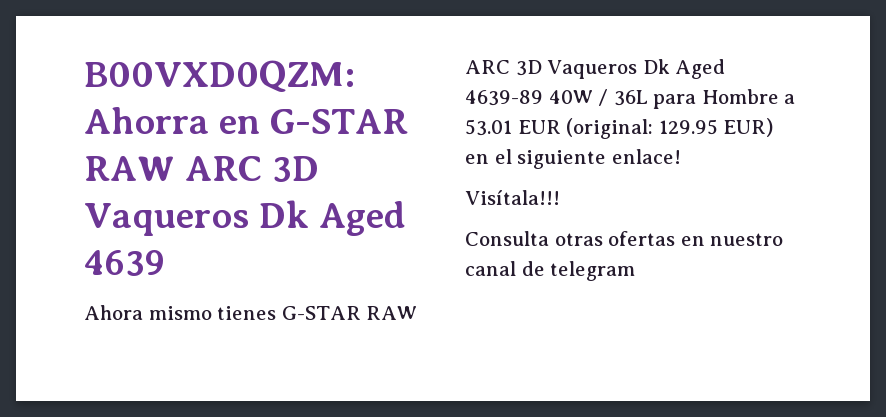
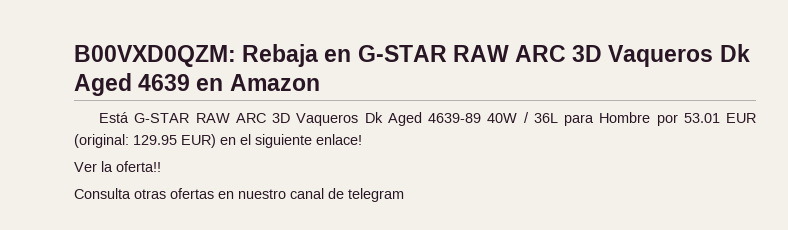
[84,107,209,134] Ahorra -> [242,44,319,67] Rebaja
[84,305,277,320] // Ahora mismo tienes -> [196,74,320,91] [99,112,130,123] en Amazon // Está
[784,94,796,104] a -> [656,114,678,126] por
[465,190,560,205] Visítala!!! -> [74,161,161,172] Ver la oferta!!

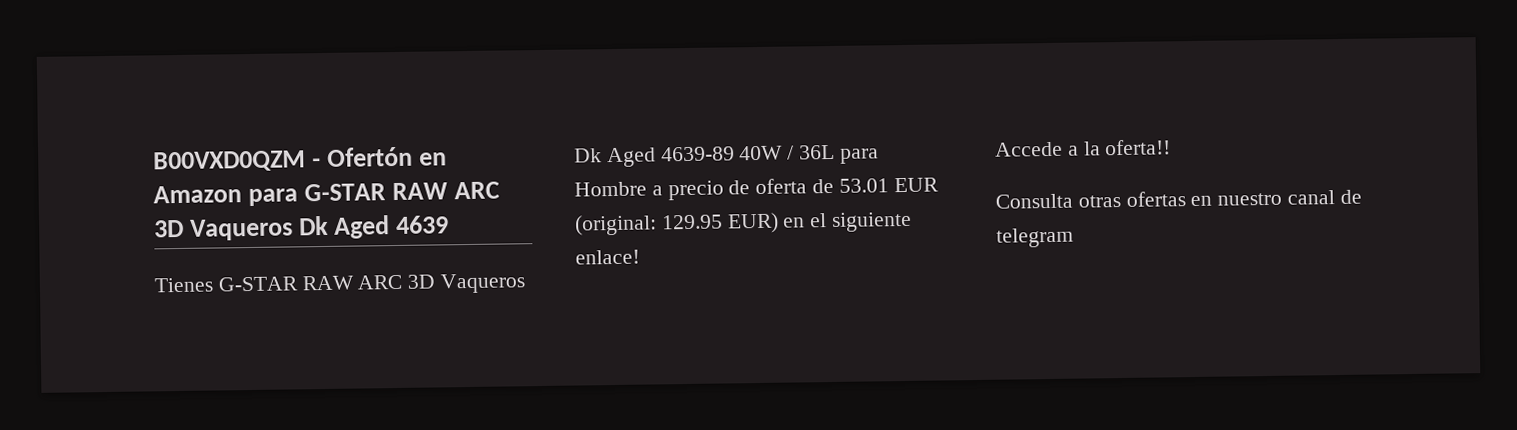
[74,44,352,67] B00VXD0QZM: Rebaja en -> [153,146,448,173] [153,185,299,207] B00VXD0QZM - Ofertón en Amazon para
[196,74,320,91] [99,112,130,123] en Amazon // Está -> [154,277,214,293] // Tienes
[656,114,678,126] por -> [651,178,835,201] a precio de oferta de
[74,162,97,172] Ver -> [995,141,1079,157] Accede a

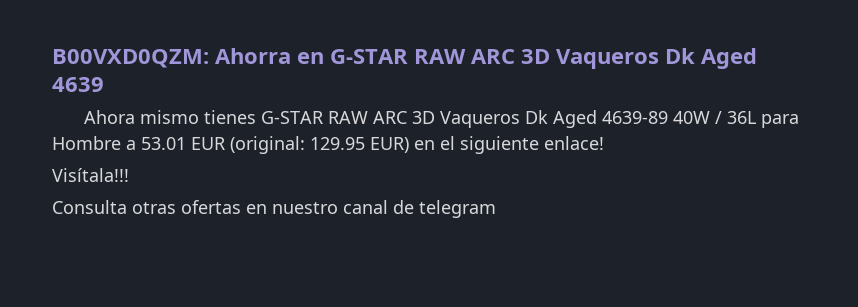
[153,146,448,173] [153,185,299,207] B00VXD0QZM - Ofertón en Amazon para -> [52,48,324,68] B00VXD0QZM: Ahorra en
[154,277,214,293] Tienes -> [83,110,256,124] Ahora mismo tienes
[667,178,835,201] precio de oferta de -> (136, 145) none
[995,139,1172,157] Accede a la oferta!! -> [52,168,129,182] Visítala!!!

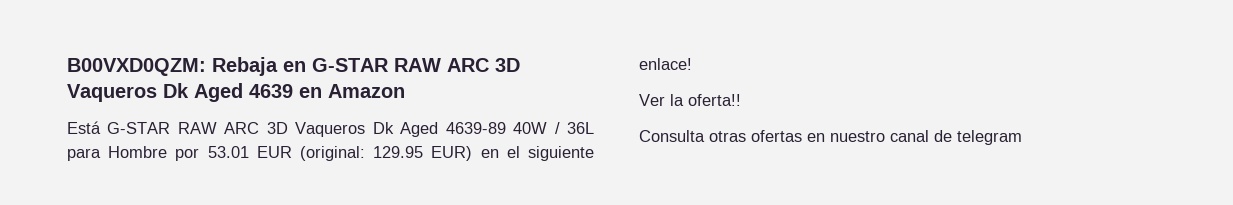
[215,48,291,64] Ahorra -> [212,57,278,76] Rebaja
[83,110,256,124] // Ahora mismo tienes -> [299,84,405,98] [67,121,101,134] en Amazon // Está
[126,140,136,150] a -> [175,148,200,161] por
[52,168,129,182] Visítala!!! -> [639,94,741,106] Ver la oferta!!

